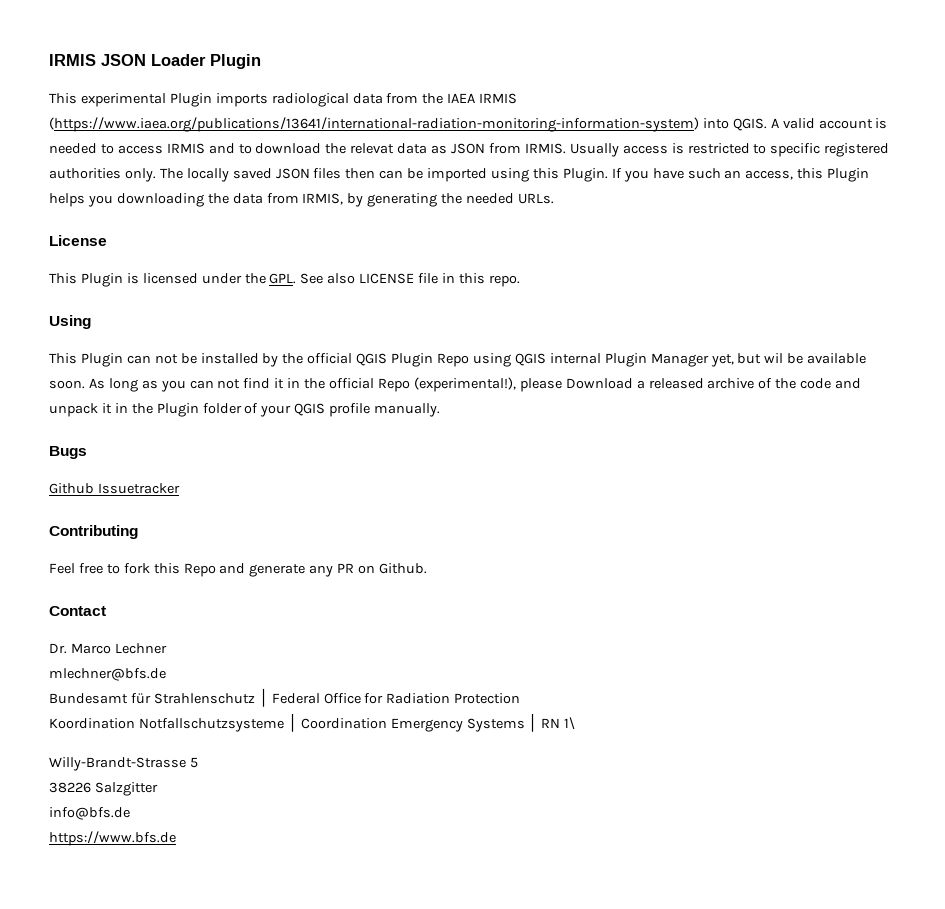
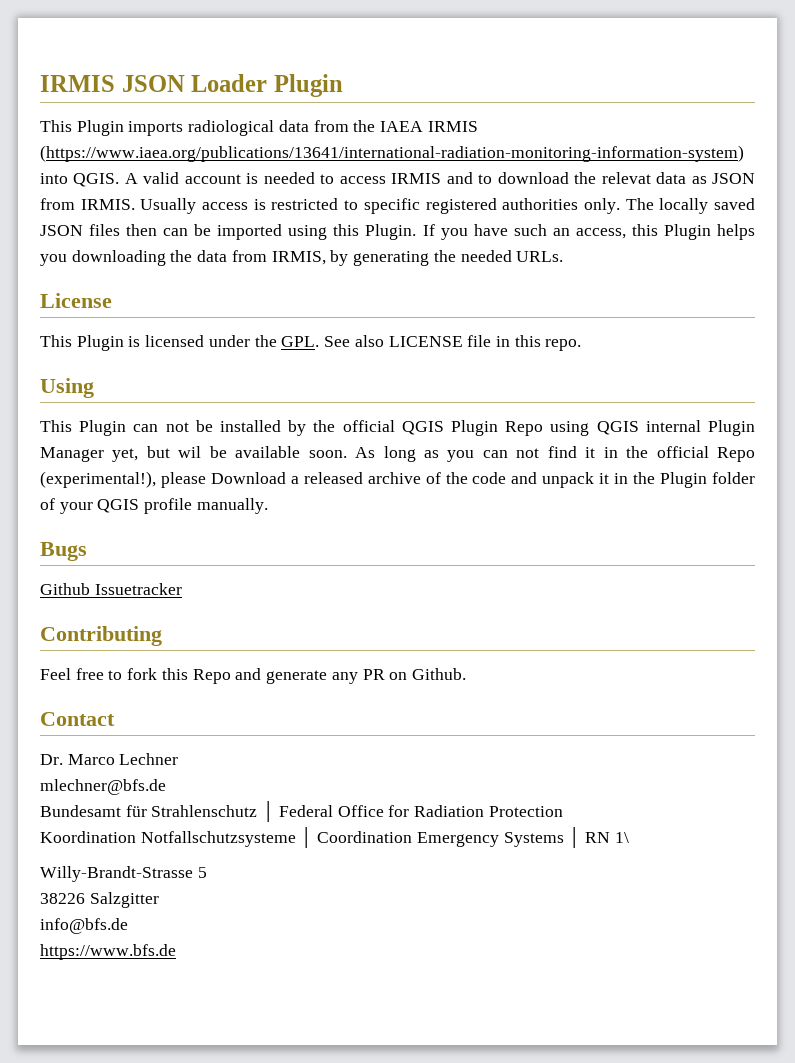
[80,93,166,107] experimental -> (72, 126) none

